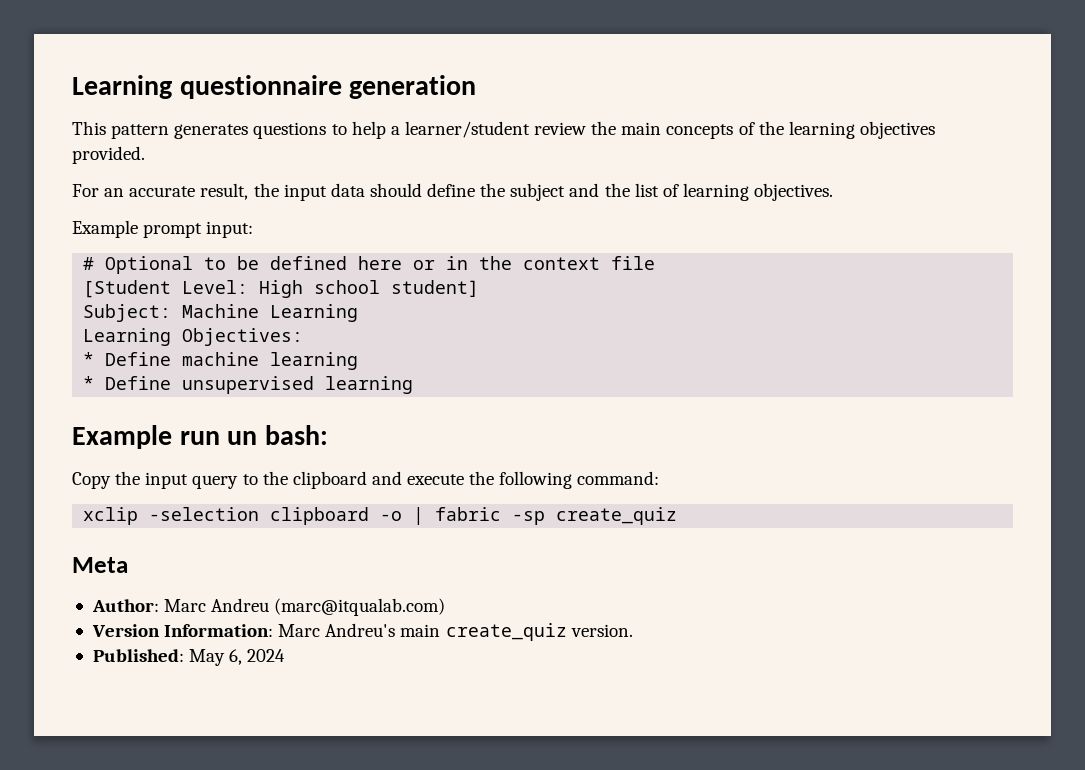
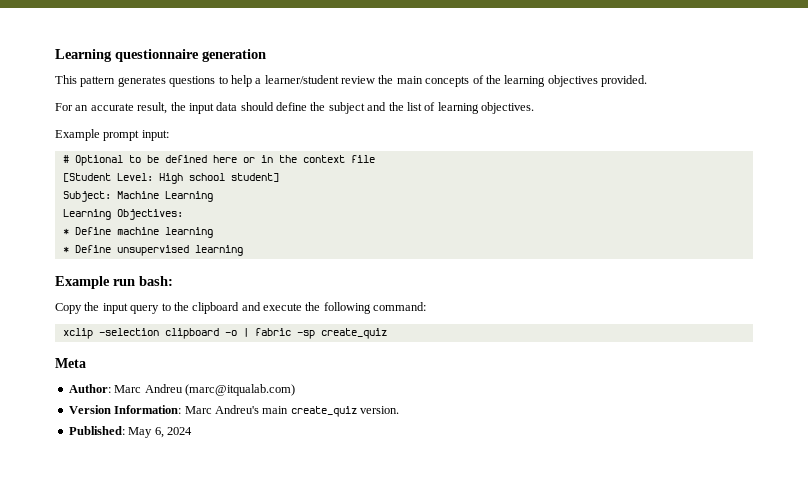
[227,431,258,445] un -> (135, 282) none

